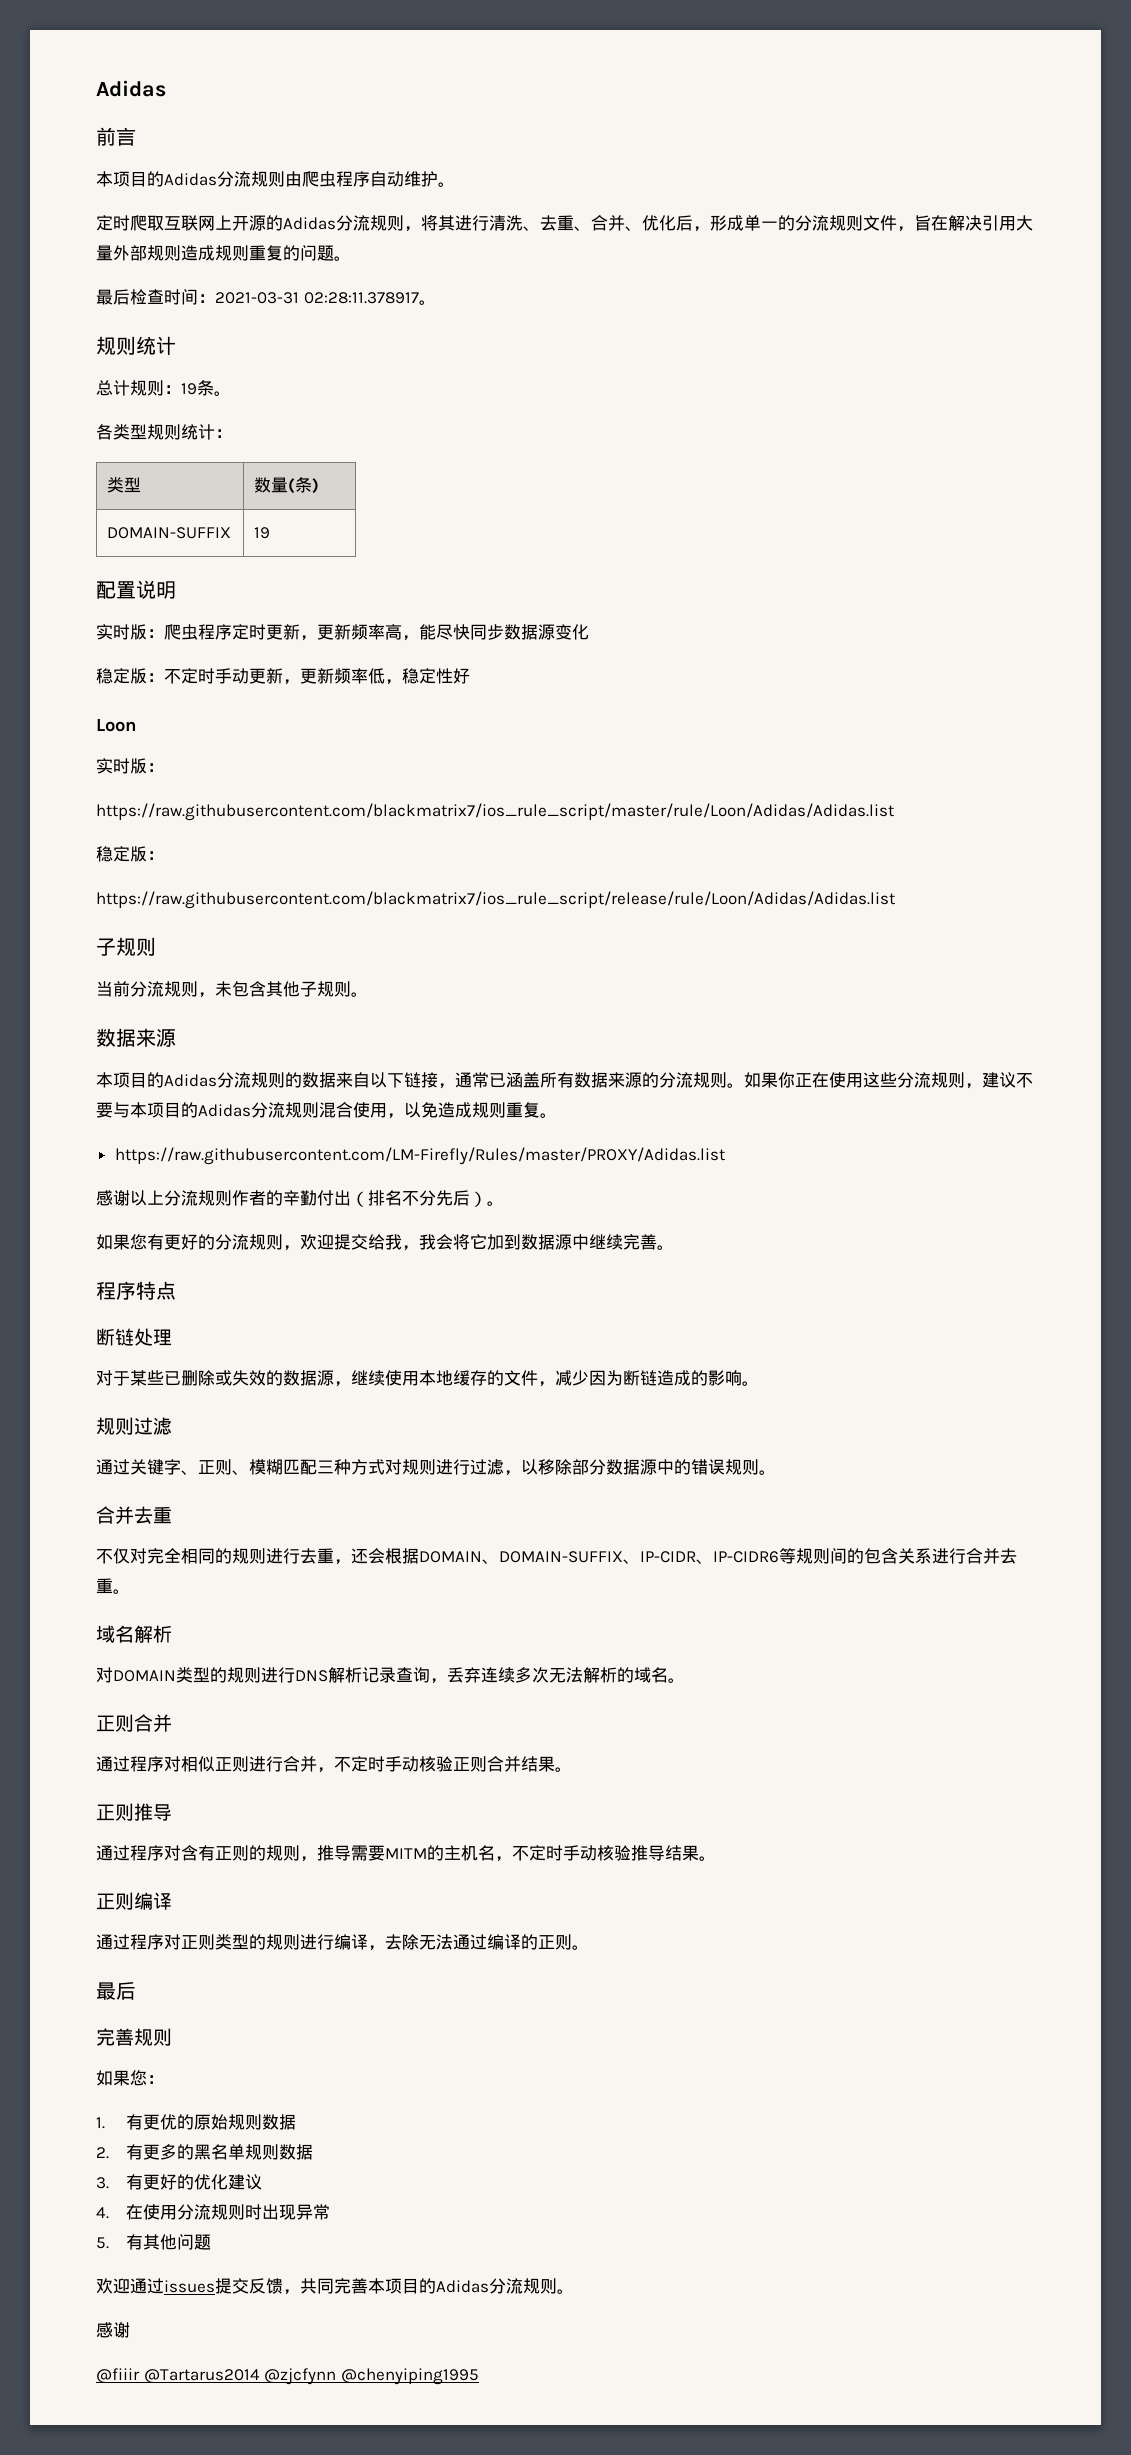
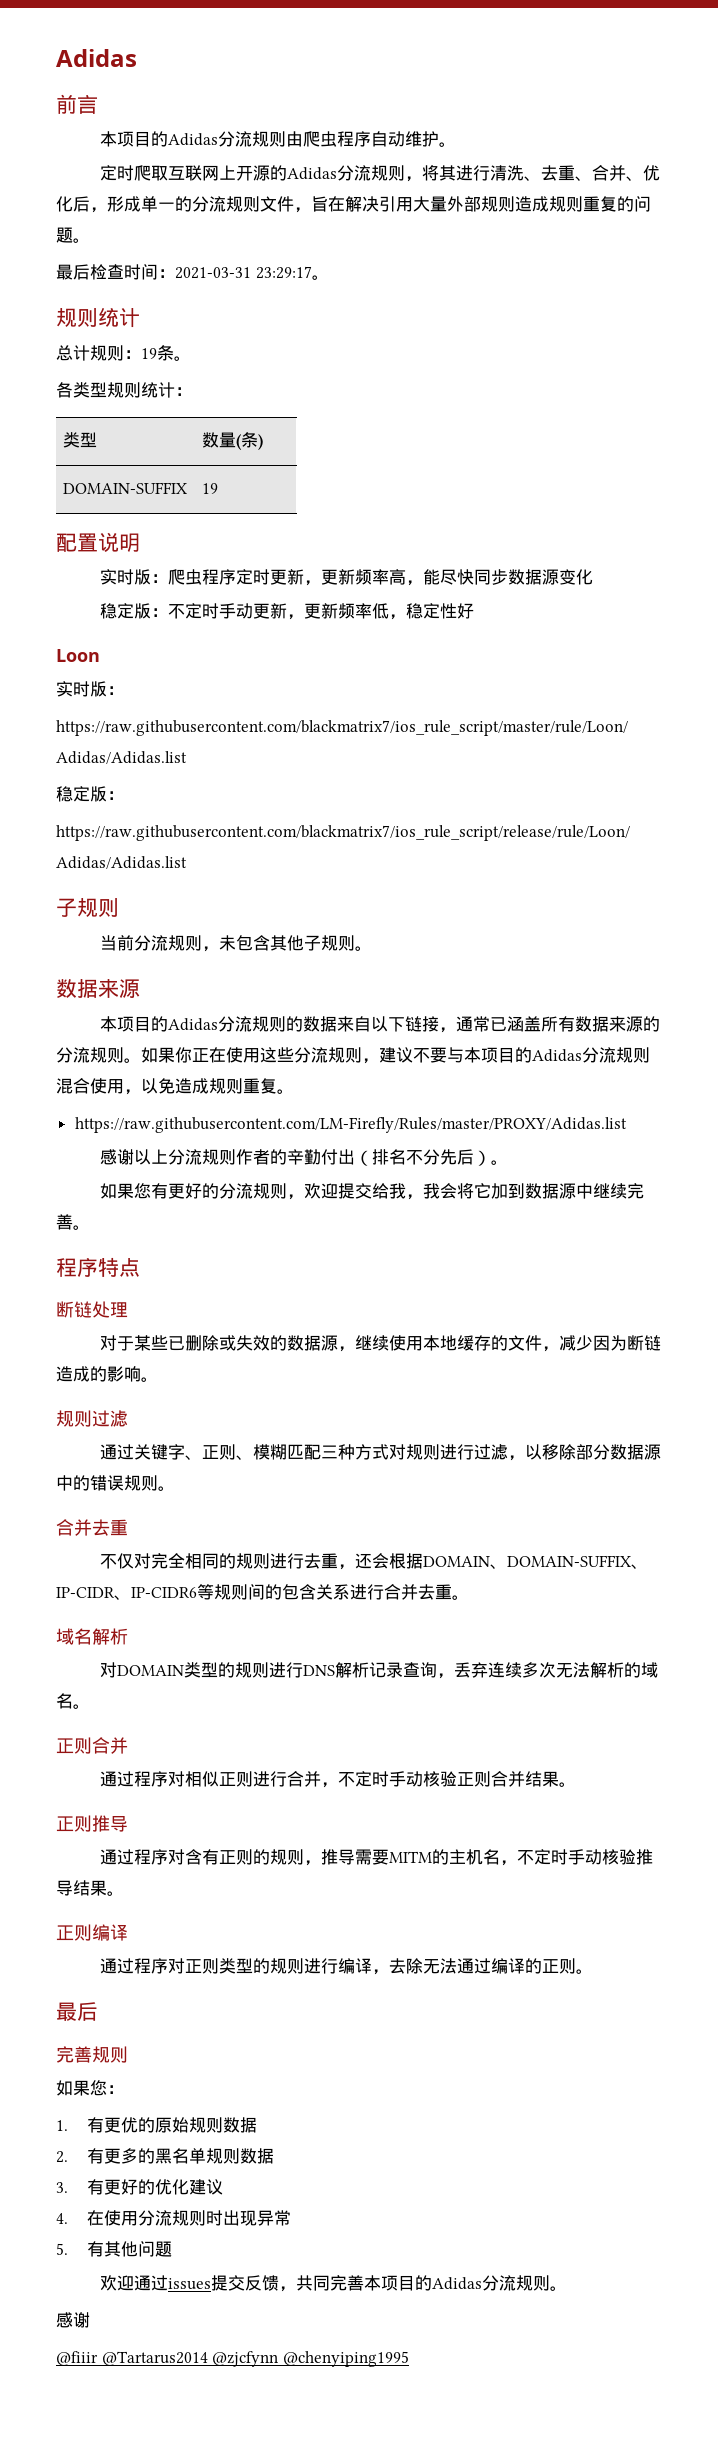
[303,292,419,304] 02:28:11.378917 -> [255,266,312,279] 23:29:17

